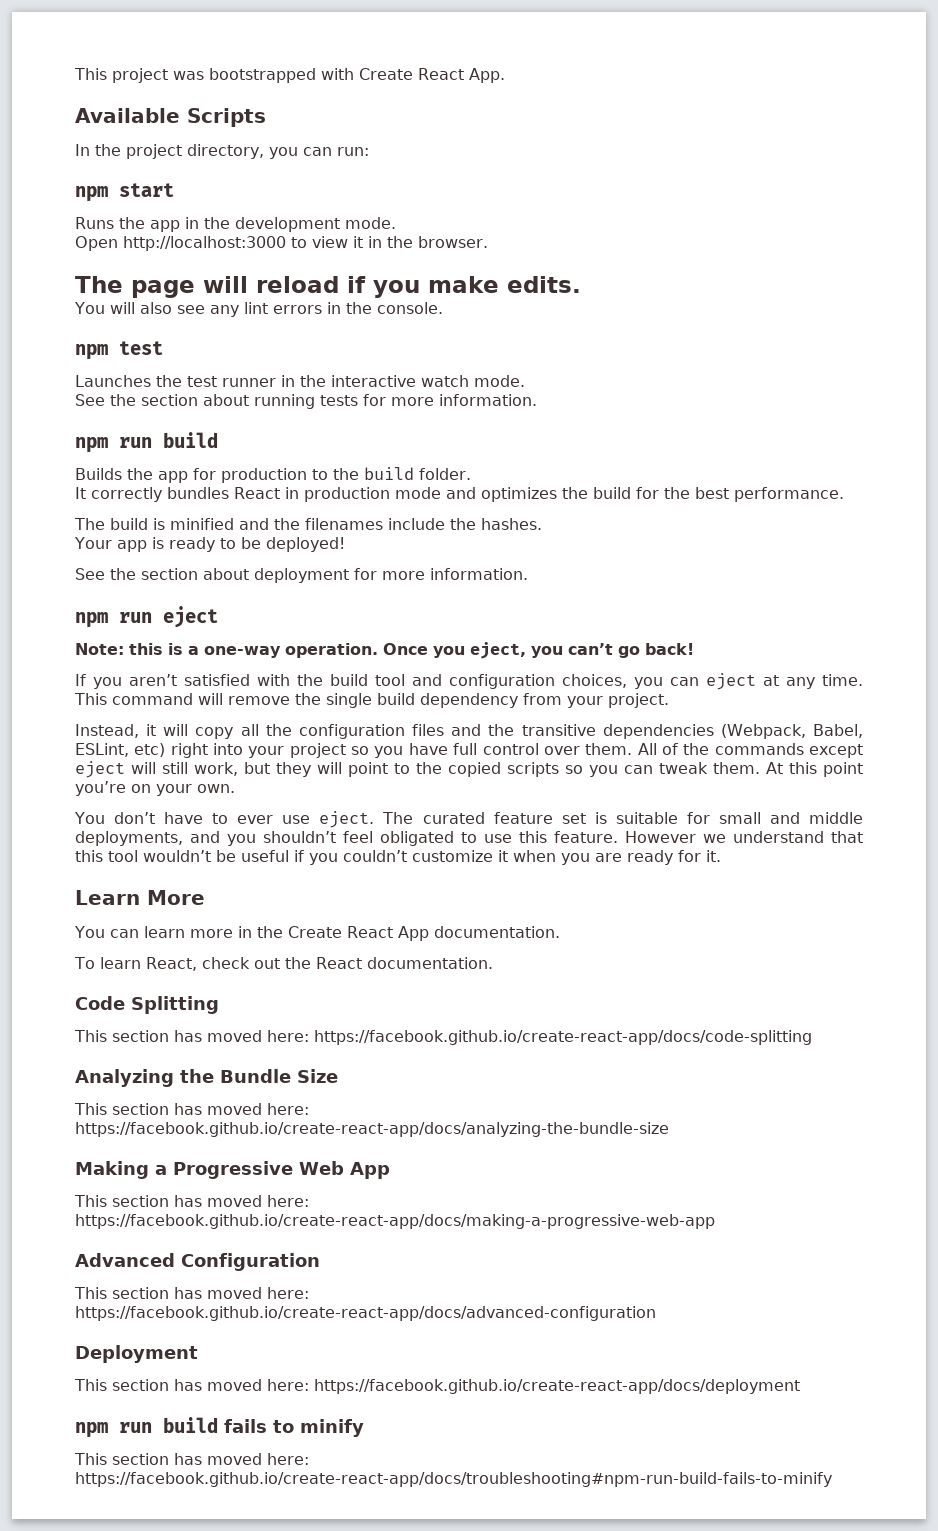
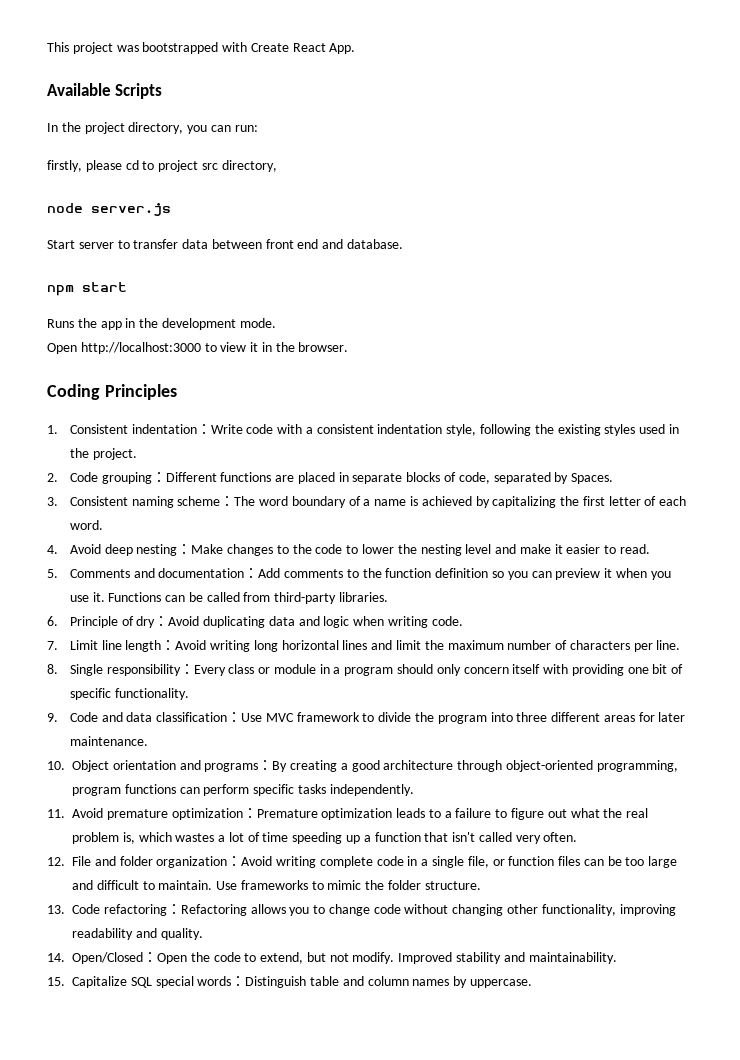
(369, 151) none -> [47,160,277,172] [47,203,171,216] [47,239,404,249] // firstly, please cd to project src directory, // node server.js // Start server to transfer data between front end and database.
[75,276,581,298] [74,302,443,317] [75,341,163,360] [75,375,525,387] [75,394,537,409] [75,432,218,453] [75,467,471,483] [75,487,844,502] [74,518,542,530] [74,537,345,552] [75,568,528,583] [75,606,218,628] [75,642,694,659] [75,673,863,690] [74,693,669,708] [75,724,864,739] [75,743,864,758] [75,761,863,778] [75,781,235,796] [74,811,863,828] [75,831,863,846] [75,850,721,865] [75,890,205,905] [74,926,560,941] [74,957,493,971] [75,996,219,1014] [74,1030,812,1045] [75,1069,338,1087] [74,1103,309,1115] [75,1122,669,1137] [75,1161,390,1179] [74,1195,309,1207] [75,1214,715,1229] [75,1253,320,1271] [74,1287,309,1299] [75,1306,656,1321] [75,1345,198,1363] [74,1379,800,1394] [75,1417,364,1438] [74,1453,309,1465] [75,1472,832,1487] The page will reload if you make edits. // You will also see any lint errors in the console. // npm test // Launches the test runner in the interactive watch mode. // See the section about running tests for more information. // npm run build // Builds the app for production to the build folder. // It correctly bundles React in production mode and optimizes the build for the best performance. // The build is minified and the filenames include the hashes. // Your app is ready to be deployed! // See the section about deployment for more information. // npm run eject // Note: this is a one-way operation. Once you eject, you can’t go back! // If you aren’t satisfied with the build tool and configuration choices, you can eject at any time. This command will remove the single build dependency from your project. // Instead, it will copy all the configuration files and the transitive dependencies (Webpack, Babel, ESLint, etc) right into your project so you have full control over them. All of the commands except eject will still work, but they will point to the copied scripts so you can tweak them. At this point you’re on your own. // You don’t have to ever use eject. The curated feature set is suitable for small and middle deployments, and you shouldn’t feel obligated to use this feature. However we understand that this tool wouldn’t be useful if you couldn’t customize it when you are ready for it. // Learn More // You can learn more in the Create React App documentation. // To learn React, check out the React documentation. // Code Splitting // This section has moved here: https://facebook.github.io/create-react-app/docs/code-splitting // Analyzing the Bundle Size // This section has moved here: https://facebook.github.io/create-react-app/docs/analyzing-the-bundle-size // Making a Progressive Web App // This section has moved here: https://facebook.github.io/create-react-app/docs/making-a-progressive-web-app // Advanced Configuration // This section has moved here: https://facebook.github.io/create-react-app/docs/advanced-configuration // Deployment // This section has moved here: https://facebook.github.io/create-react-app/docs/deployment // npm run build fails to minify // This section has moved here: https://facebook.github.io/create-react-app/docs/troubleshooting#npm-run-build-fails-to-minify -> [47,384,177,400] [47,424,679,436] [69,448,137,460] [47,472,614,484] [47,496,687,508] [69,520,103,530] [47,544,651,556] [47,568,671,580] [69,592,389,604] [47,616,463,628] [47,640,681,652] [47,664,684,676] [69,688,189,700] [47,712,686,724] [69,736,148,746] [47,760,678,772] [72,784,414,796] [47,808,649,820] [72,832,578,844] [47,856,678,868] [72,880,481,890] [47,904,676,916] [72,928,203,940] [47,952,617,964] [47,976,533,988] Coding Principles // 1. Consistent indentation：Write code with a consistent indentation style, following the existing styles used in the project. // 2. Code grouping：Different functions are placed in separate blocks of code, separated by Spaces. // 3. Consistent naming scheme：The word boundary of a name is achieved by capitalizing the first letter of each word. // 4. Avoid deep nesting：Make changes to the code to lower the nesting level and make it easier to read. // 5. Comments and documentation：Add comments to the function definition so you can preview it when you use it. Functions can be called from third-party libraries. // 6. Principle of dry：Avoid duplicating data and logic when writing code. // 7. Limit line length：Avoid writing long horizontal lines and limit the maximum number of characters per line. // 8. Single responsibility：Every class or module in a program should only concern itself with providing one bit of specific functionality. // 9. Code and data classification：Use MVC framework to divide the program into three different areas for later maintenance. // 10. Object orientation and programs：By creating a good architecture through object-oriented programming, program functions can perform specific tasks independently. // 11. Avoid premature optimization：Premature optimization leads to a failure to figure out what the real problem is, which wastes a lot of time speeding up a function that isn't called very often. // 12. File and folder organization：Avoid writing complete code in a single file, or function files can be too large and difficult to maintain. Use frameworks to mimic the folder structure. // 13. Code refactoring：Refactoring allows you to change code without changing other functionality, improving readability and quality. // 14. Open/Closed：Open the code to extend, but not modify. Improved stability and maintainability. // 15. Capitalize SQL special words：Distinguish table and column names by uppercase.

